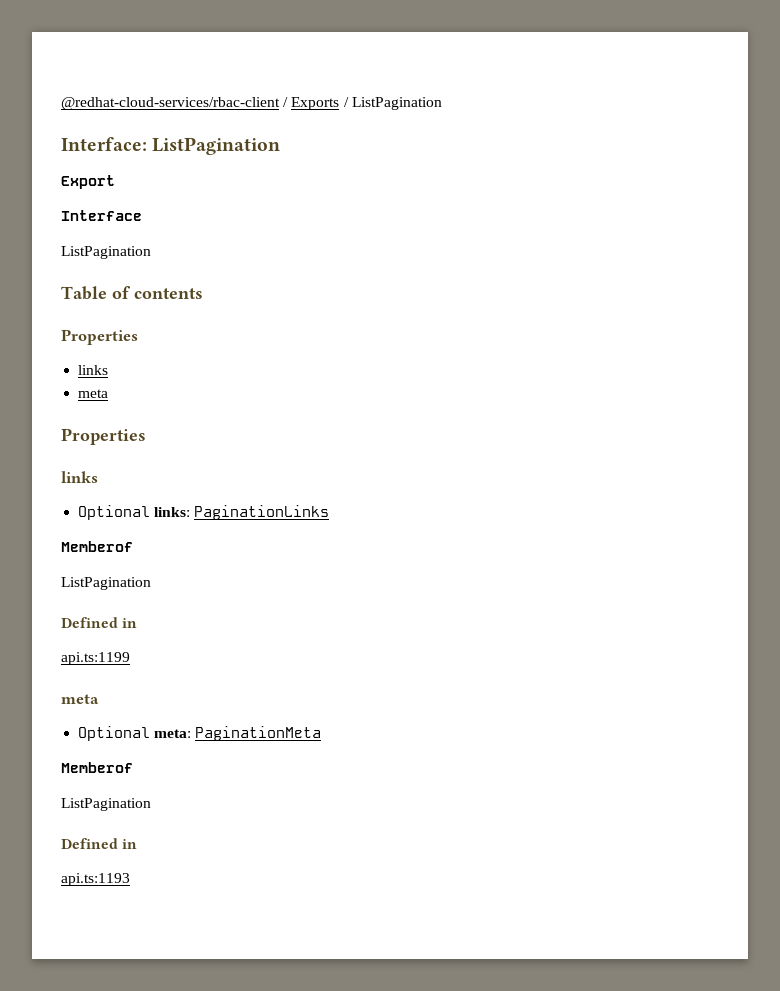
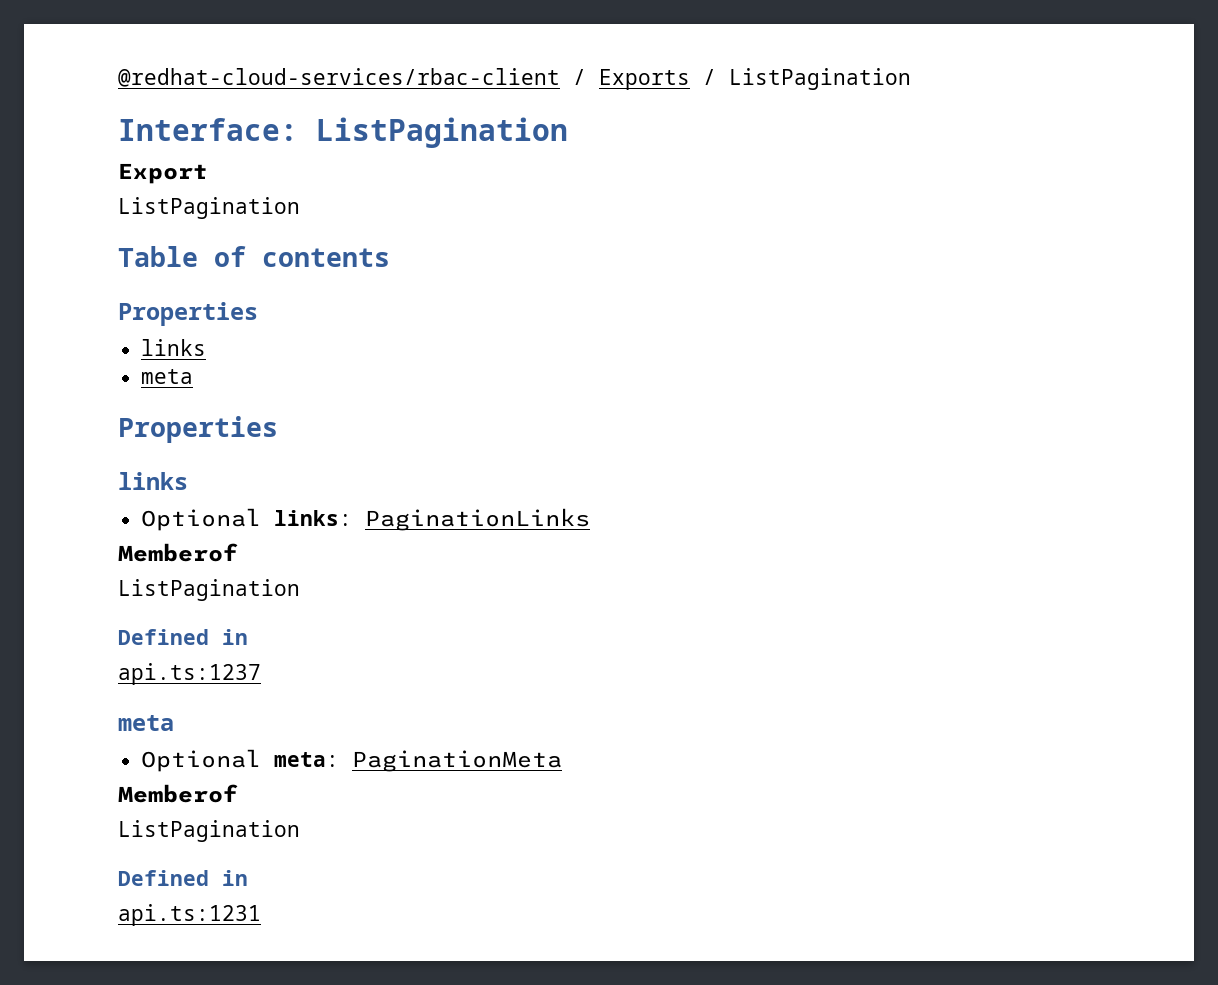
[61,210,142,221] // Interface -> (208, 173) none
[61,652,130,665] api.ts:1199 -> [118,663,261,685] api.ts:1237
[61,873,130,886] api.ts:1193 -> [118,904,261,926] api.ts:1231

